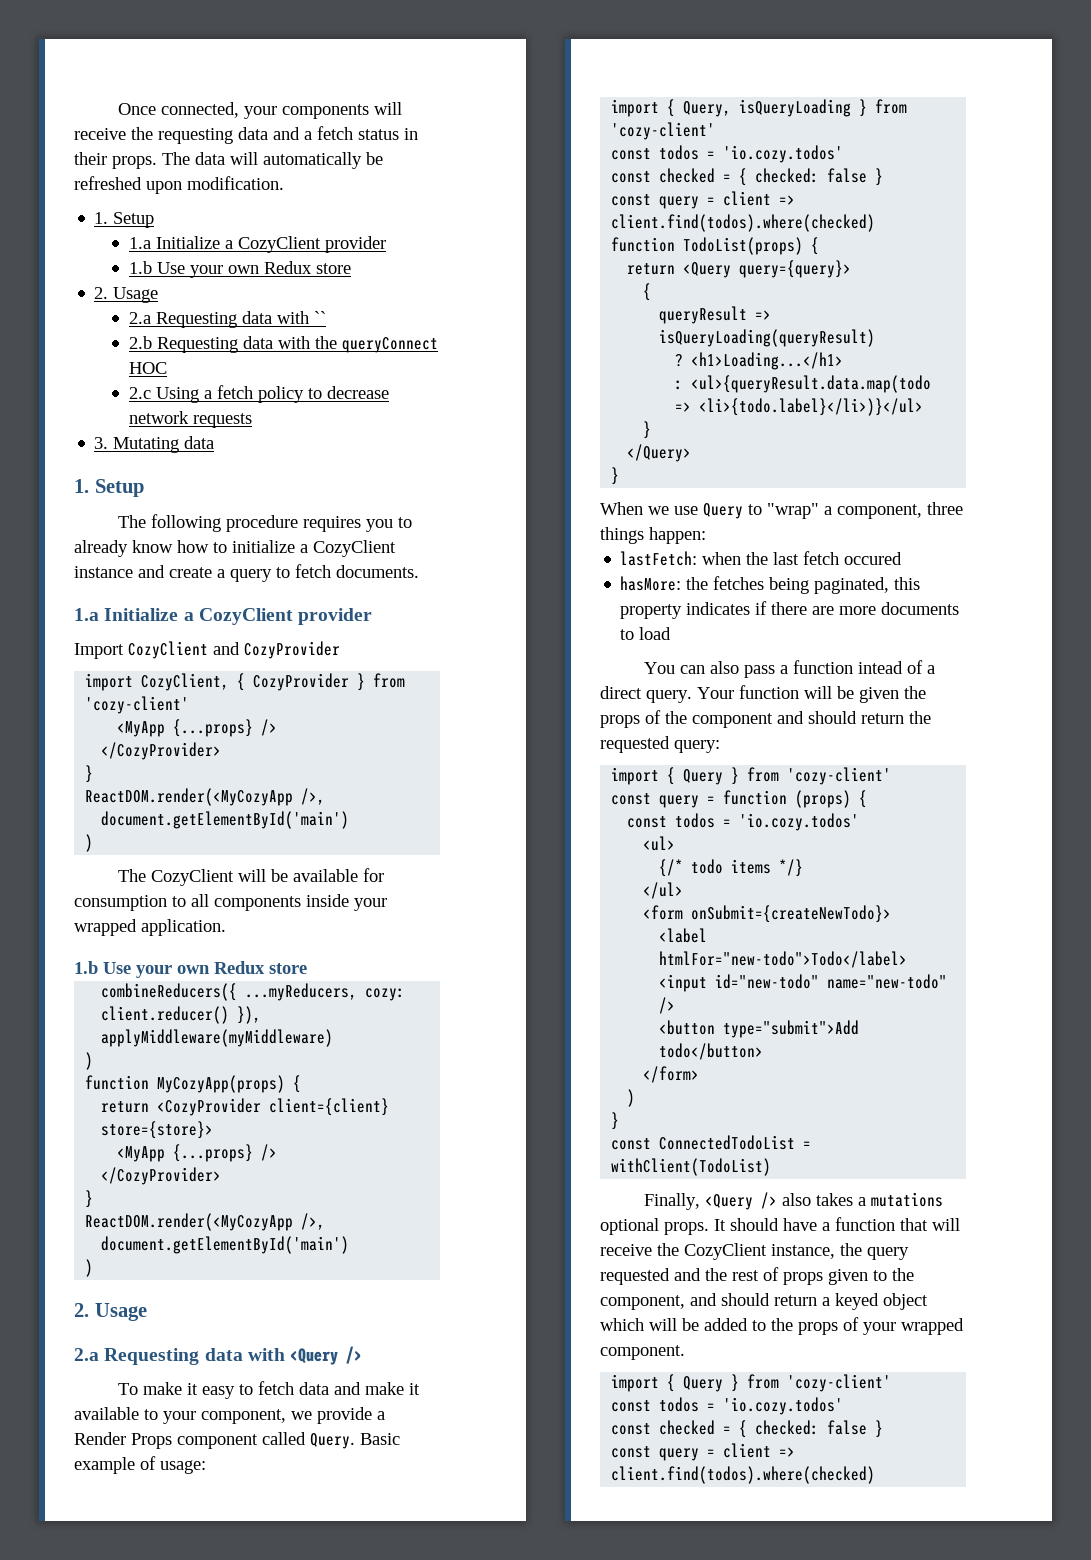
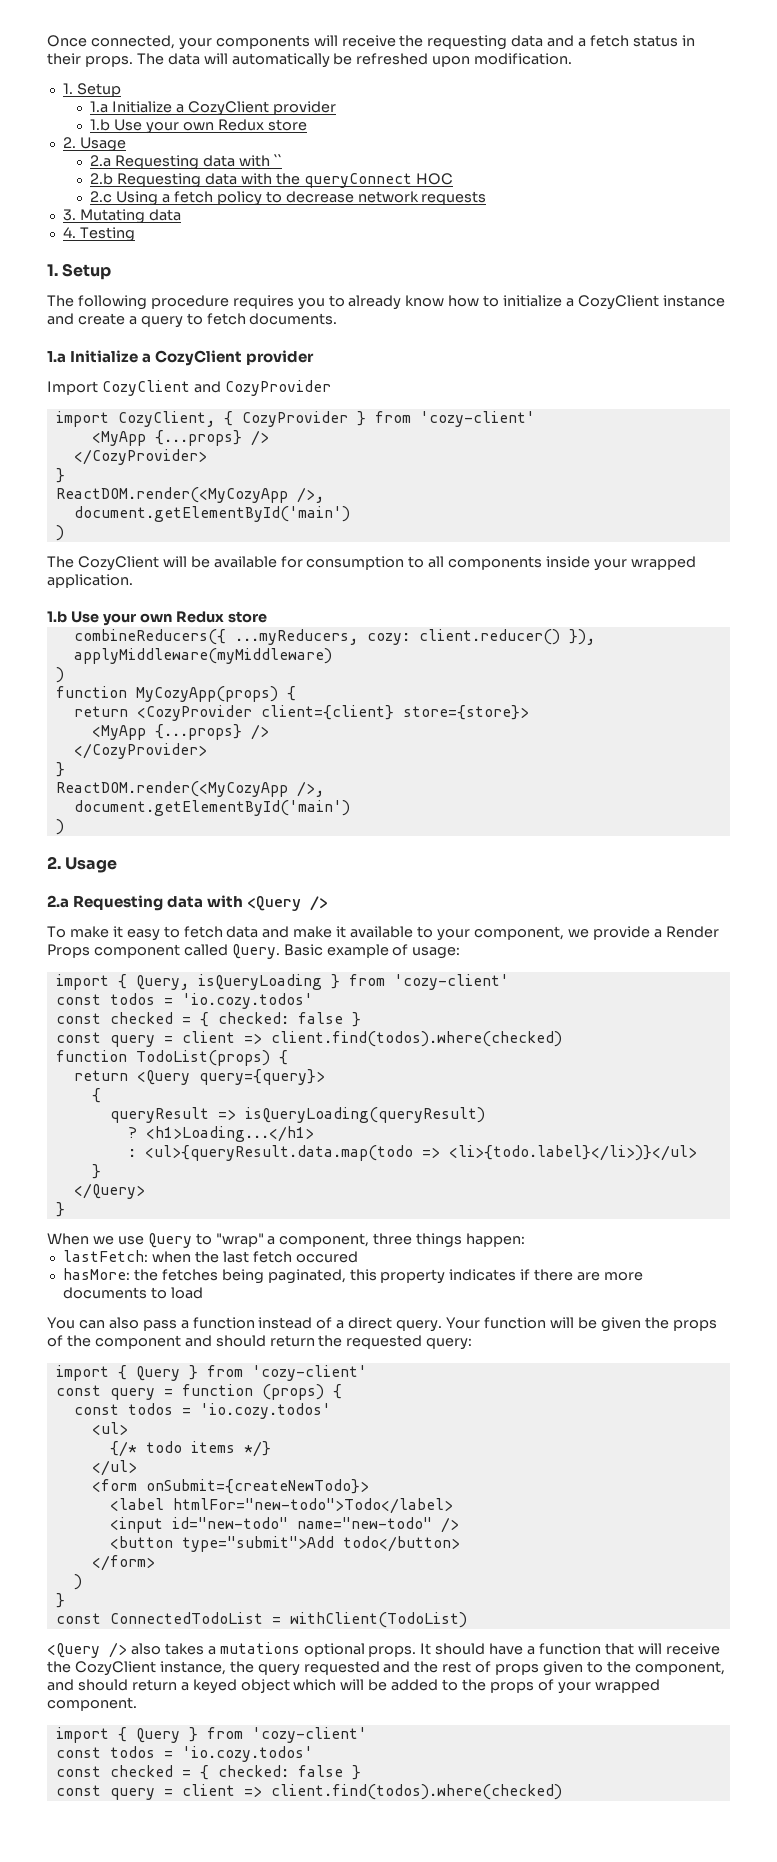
(215, 442) none -> [62,227,135,242] // 4. Testing
[858,661,904,674] intead -> [258,1317,313,1329] instead
[644,1193,701,1210] Finally, -> (467, 1620) none

